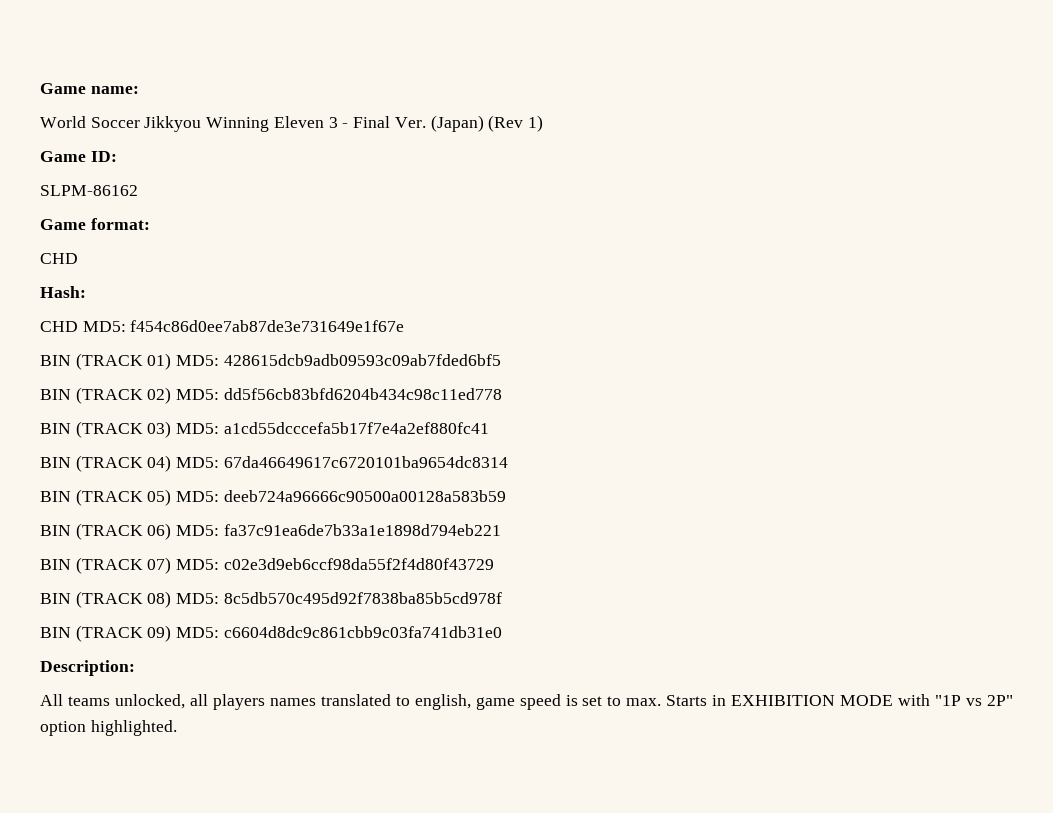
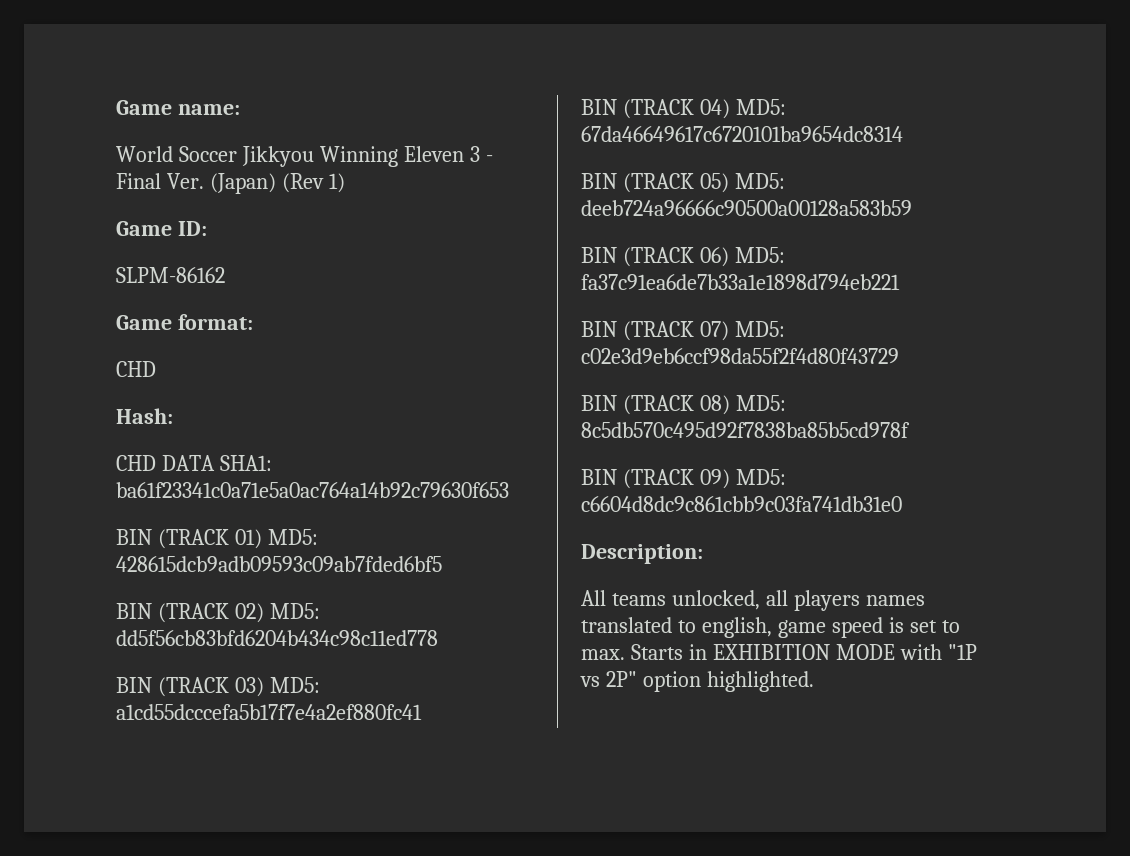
[82,320,405,332] MD5: f454c86d0ee7ab87de3e731649e1f67e -> [161,455,272,471] [116,482,509,498] DATA SHA1: ba61f23341c0a71e5a0ac764a14b92c79630f653

